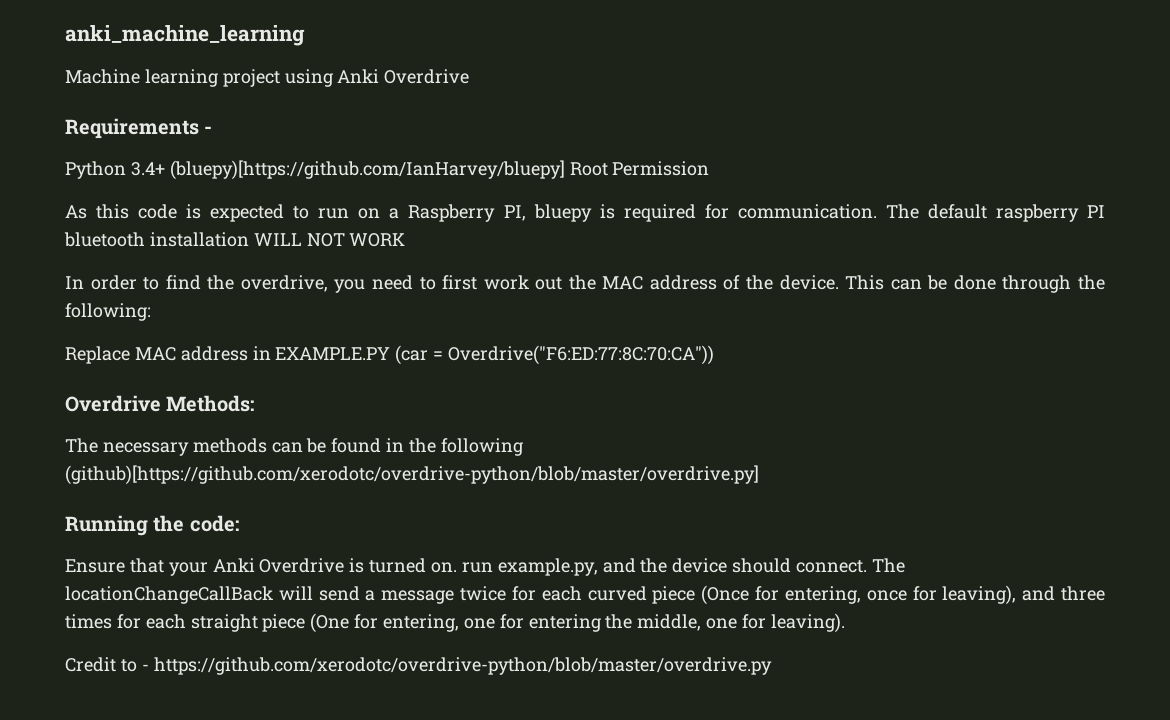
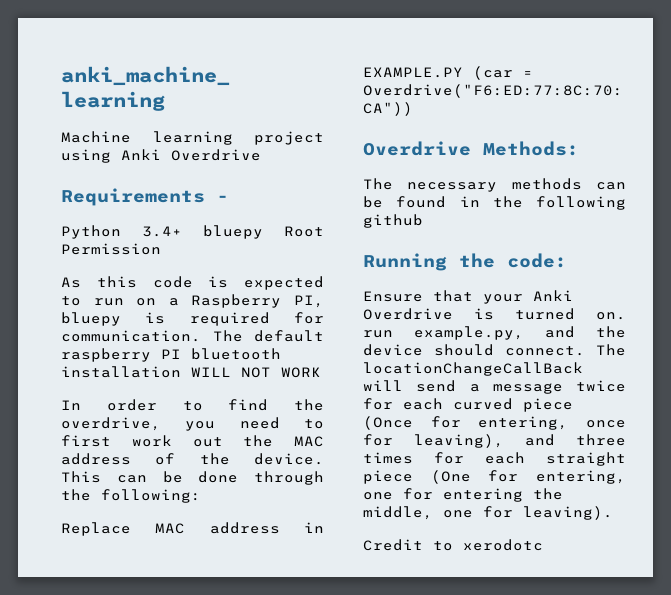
[169,160,565,180] (bluepy)[https://github.com/IanHarvey/bluepy] -> [203,225,263,239] bluepy
[65,465,759,485] (github)[https://github.com/xerodotc/overdrive-python/blob/master/overdrive.py] -> [363,214,423,228] github
[141,657,772,675] - https://github.com/xerodotc/overdrive-python/blob/master/overdrive.py -> [463,539,543,551] xerodotc

